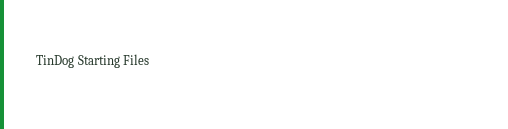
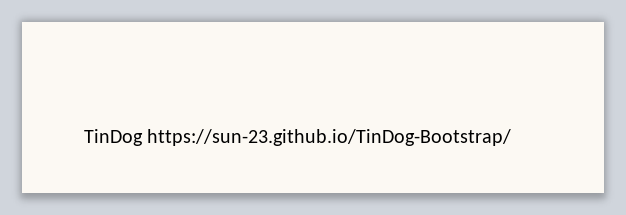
[77,54,150,68] Starting Files -> [147,129,512,146] https://sun-23.github.io/TinDog-Bootstrap/

